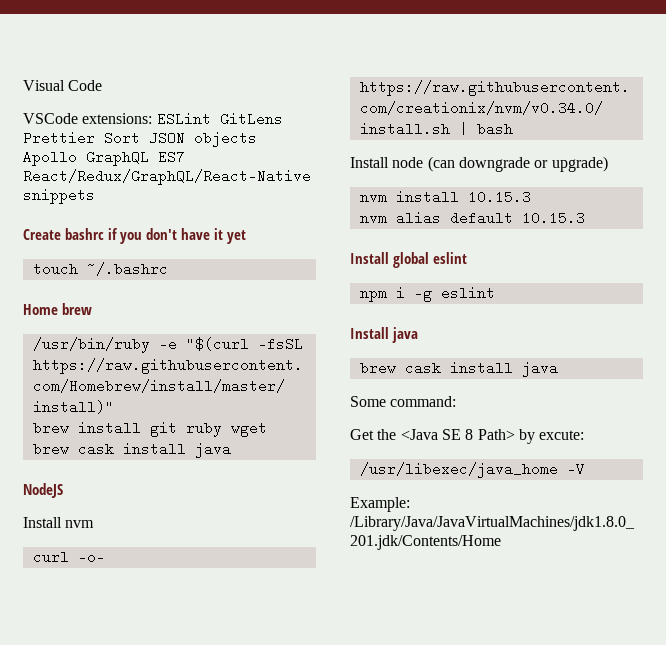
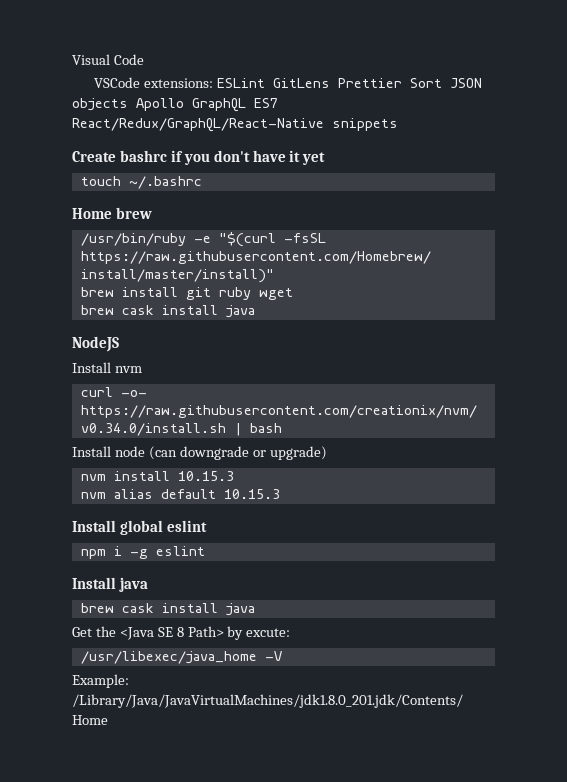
[350,396,457,407] // Some command: -> (255, 609) none

